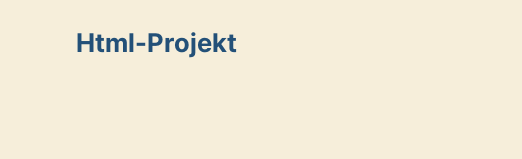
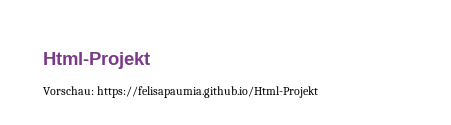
(237, 45) none -> [43,86,319,98] // Vorschau: https://felisapaumia.github.io/Html-Projekt

